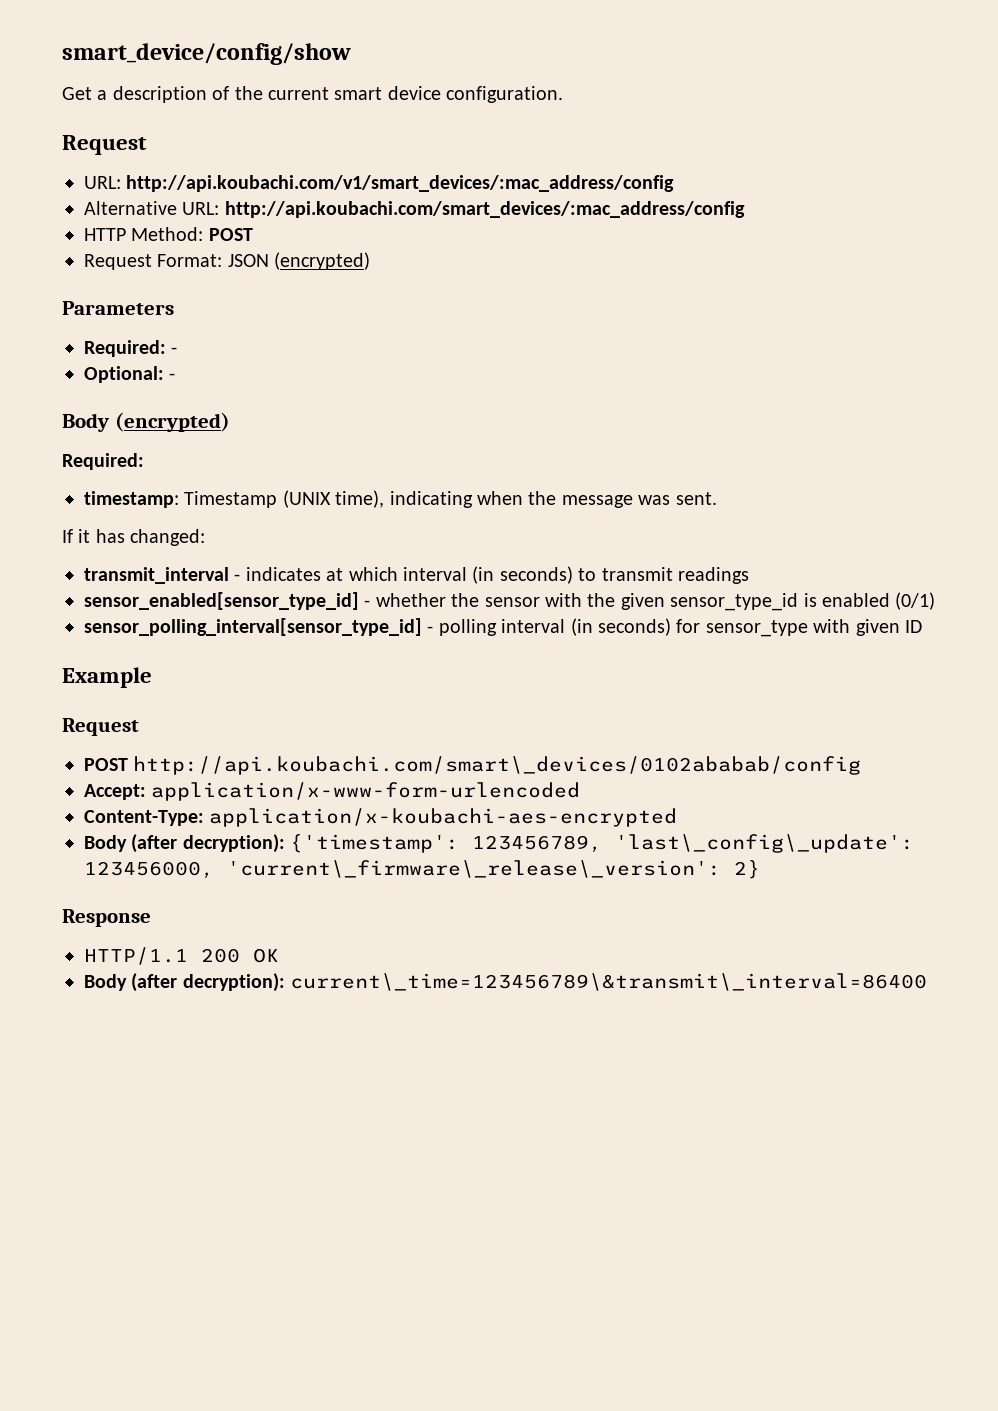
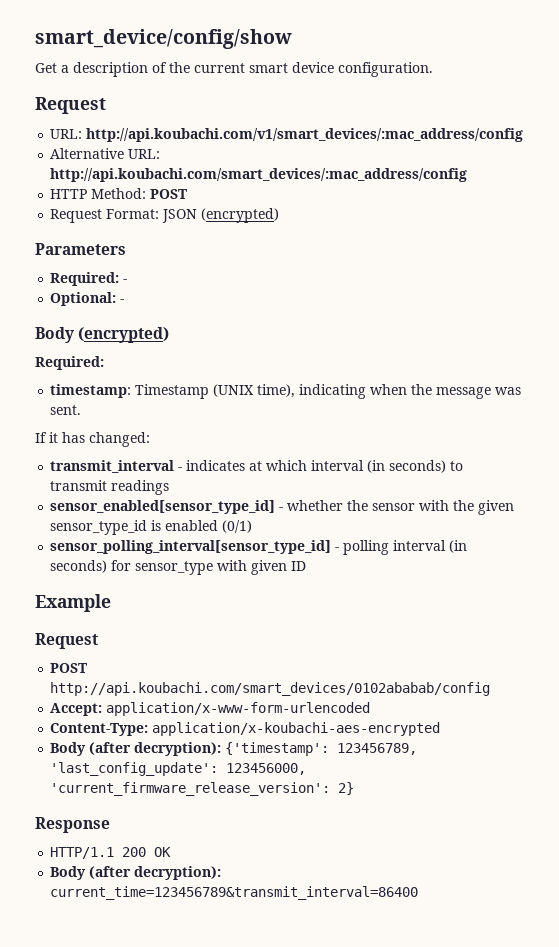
[133,756,862,775] http://api.koubachi.com/smart\_devices/0102ababab/config -> [50,682,491,696] http://api.koubachi.com/smart_devices/0102ababab/config
[615,834,915,853] [84,860,721,879] 'last\_config\_update': 123456000, 'current\_firmware\_release\_version': -> [50,762,307,776] [50,782,331,796] 'last_config_update': 123456000, 'current_firmware_release_version':
[290,973,928,991] current\_time=123456789\&transmit\_interval=86400 -> [50,886,419,900] current_time=123456789&transmit_interval=86400

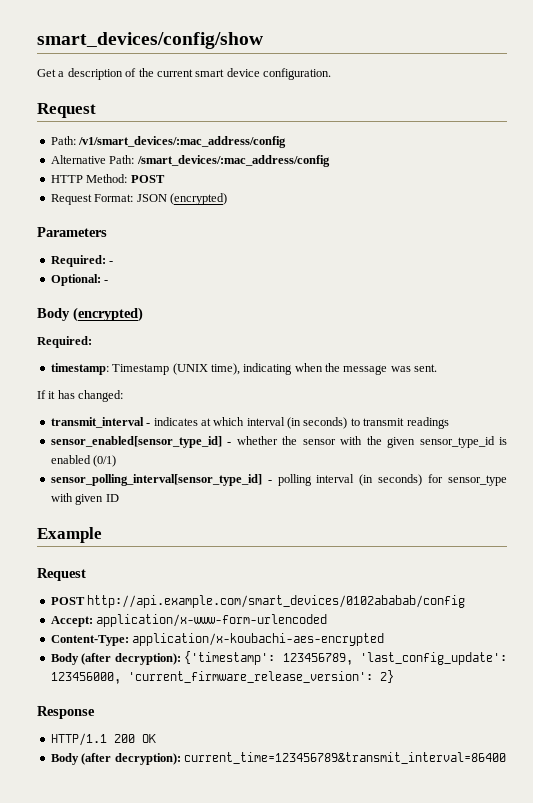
[35,29,292,49] smart_device/config/show -> [37,32,263,49] smart_devices/config/show
[50,128,524,142] URL: http://api.koubachi.com/v1/smart_devices/:mac_address/config -> [50,136,287,148] Path: /v1/smart_devices/:mac_address/config
[128,149,161,159] [50,168,468,182] URL: http://api.koubachi.com/smart_devices/:mac_address/config -> [109,155,330,167] Path: /smart_devices/:mac_address/config
[50,682,491,696] http://api.koubachi.com/smart_devices/0102ababab/config -> [87,595,466,608] http://api.example.com/smart_devices/0102ababab/config

